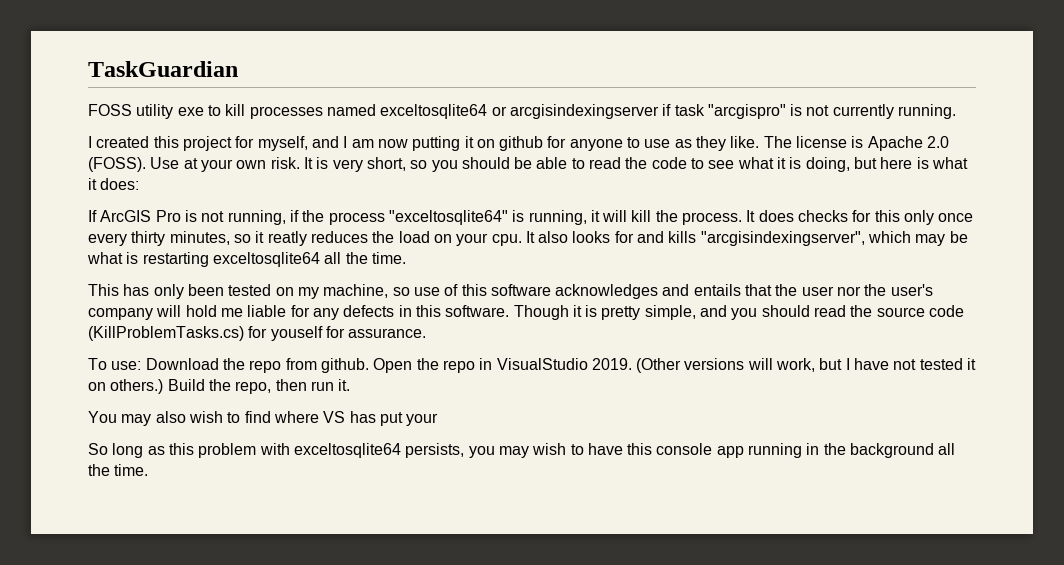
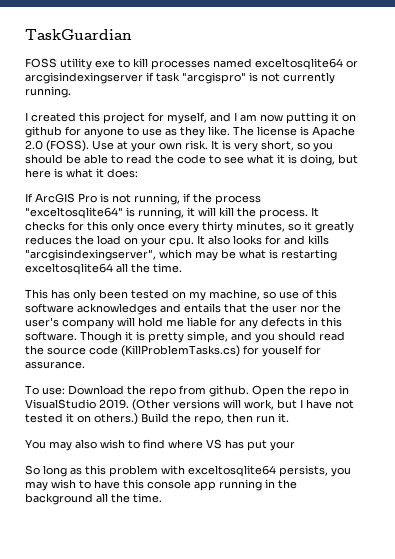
[758,210,794,222] does -> (319, 212) none
[267,231,307,246] reatly -> [315,221,354,233] greatly

